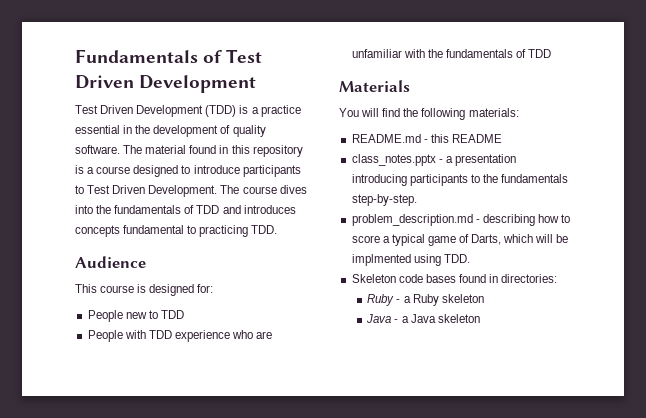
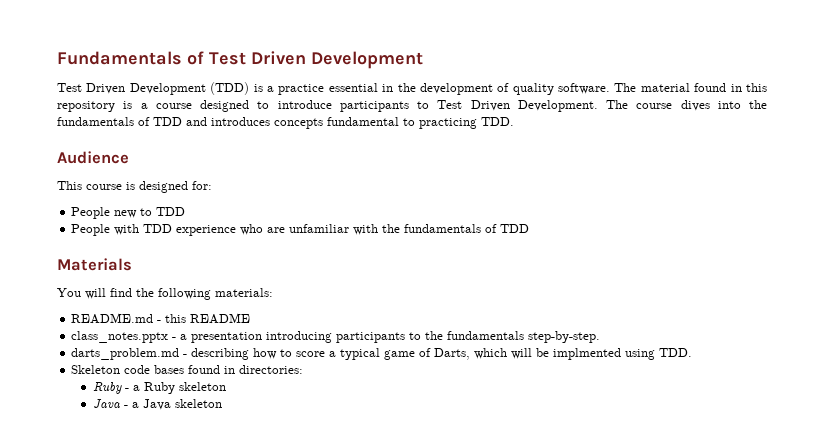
[351,214,473,226] problem_description.md -> [71,348,180,360] darts_problem.md

